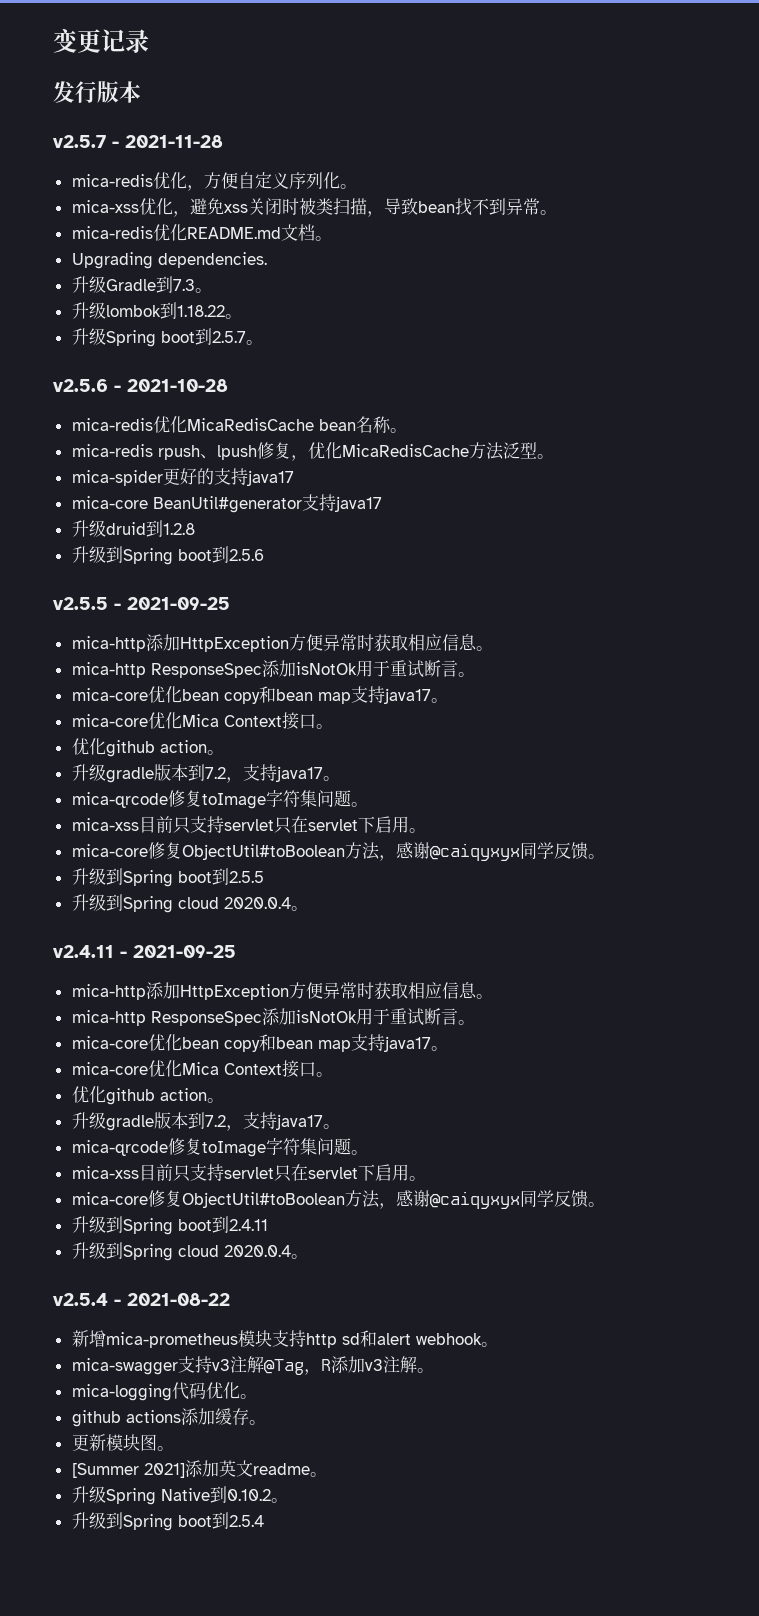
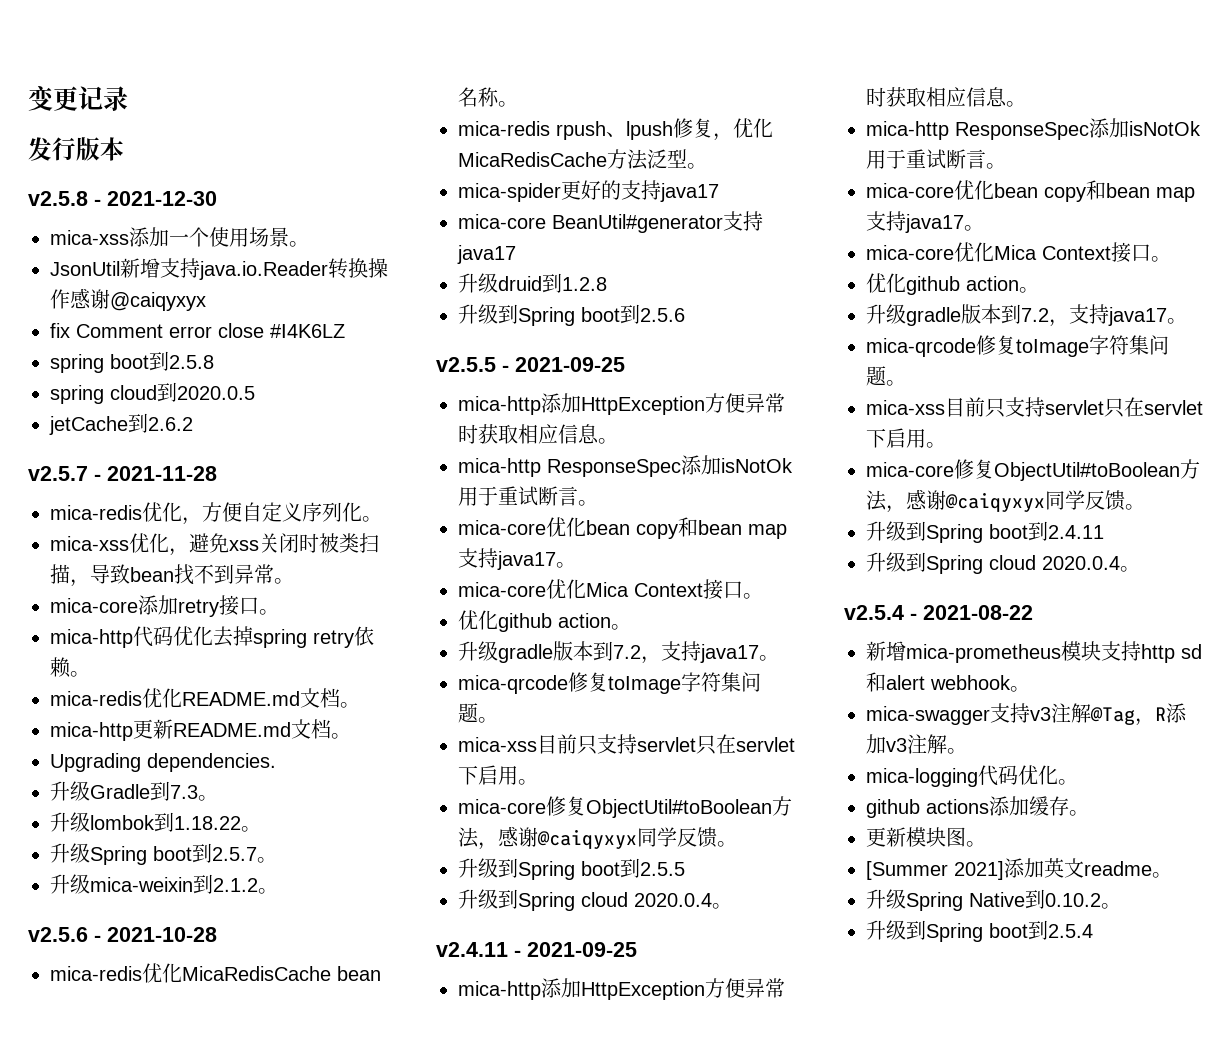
(141, 92) none -> [28,191,217,206] [50,227,309,247] [50,258,388,280] [50,288,206,311] [50,323,345,338] [50,351,214,373] [50,382,255,404] [49,413,193,435] // v2.5.8 - 2021-12-30 // mica-xss添加一个使用场景。 // JsonUtil新增支持java.io.Reader转换操作感谢@caiqyxyx // fix Comment error close #I4K6LZ // spring boot到2.5.8 // spring cloud到2020.0.5 // jetCache到2.6.2
(557, 212) none -> [50,595,279,617] [50,626,374,648] [50,657,90,678] // mica-core添加retry接口。 // mica-http代码优化去掉spring retry依赖。
(332, 238) none -> [50,719,351,741] // mica-http更新README.md文档。
(263, 342) none -> [50,874,278,894] // 升级mica-weixin到2.1.2。

